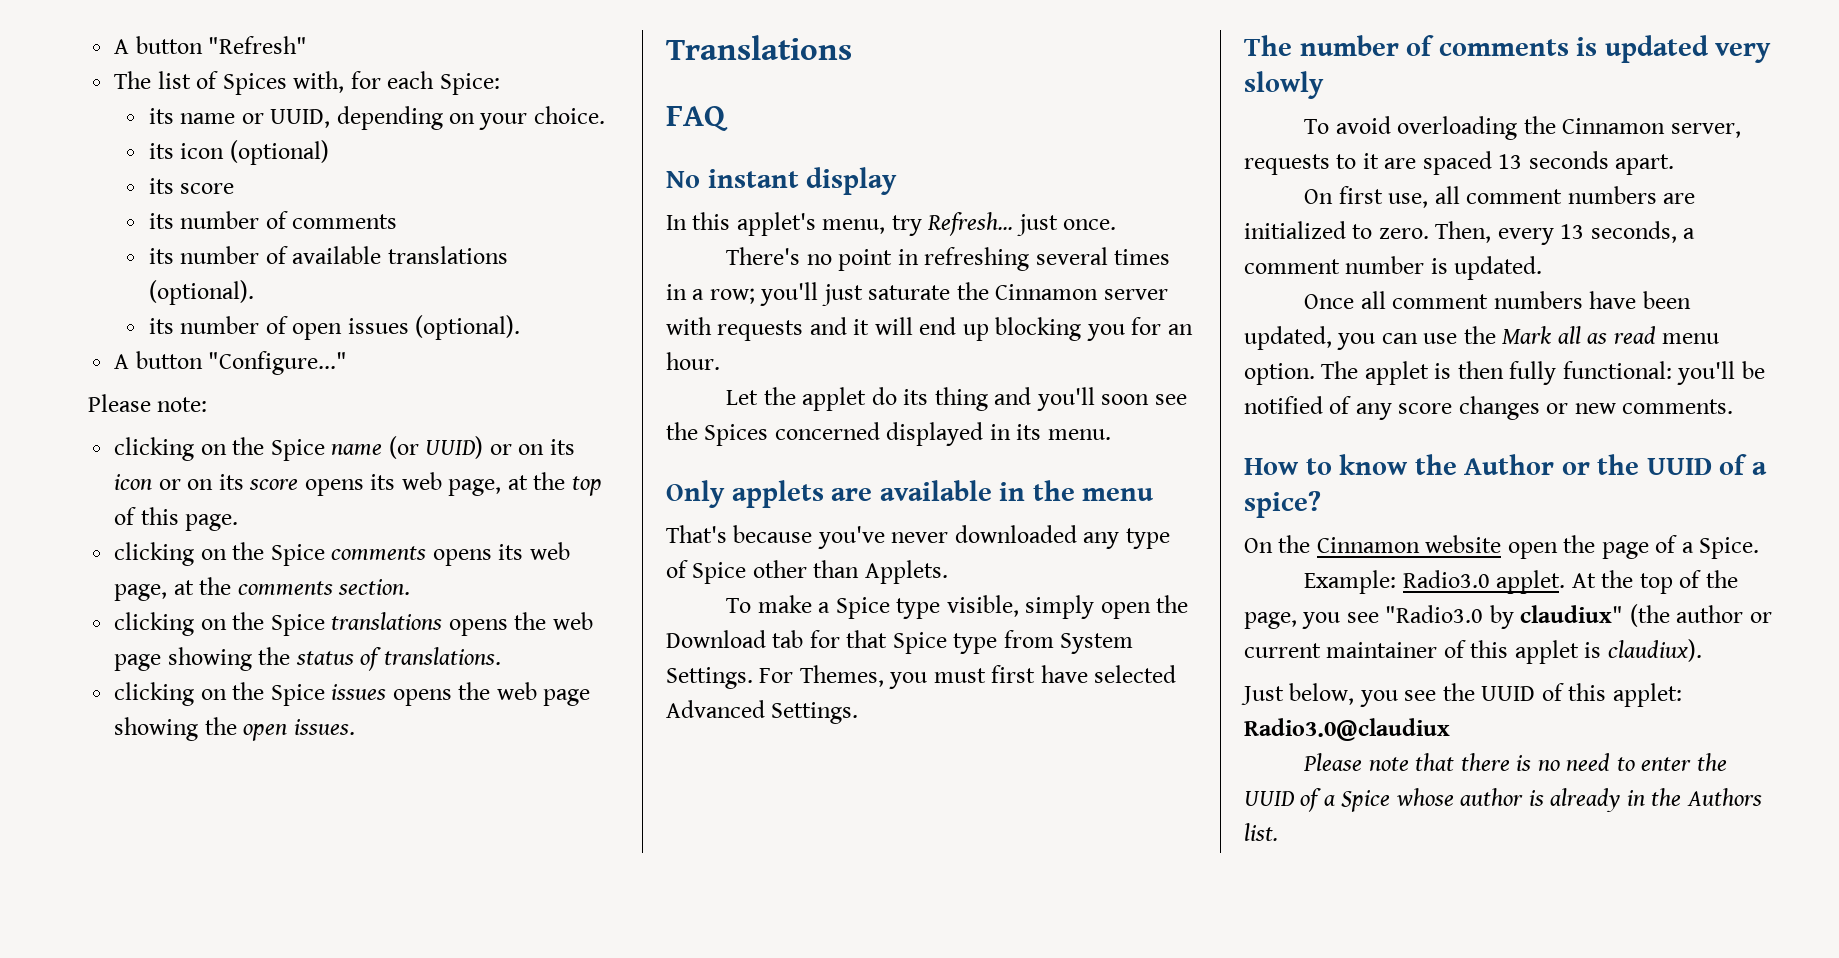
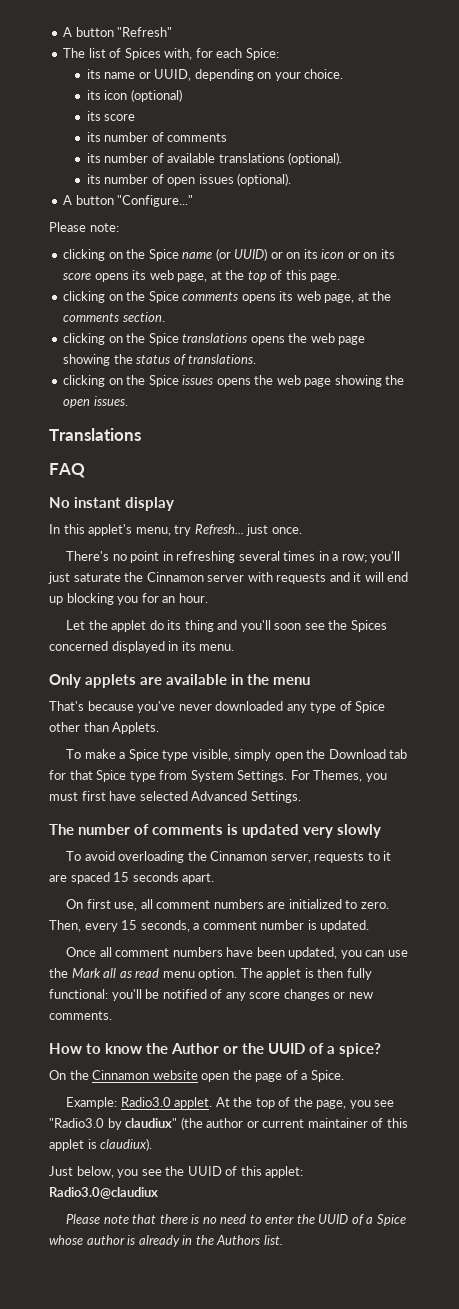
[1498,154,1523,169] 13 -> [113,872,130,882] 15
[1560,224,1585,239] 13 -> [121,920,138,930] 15

